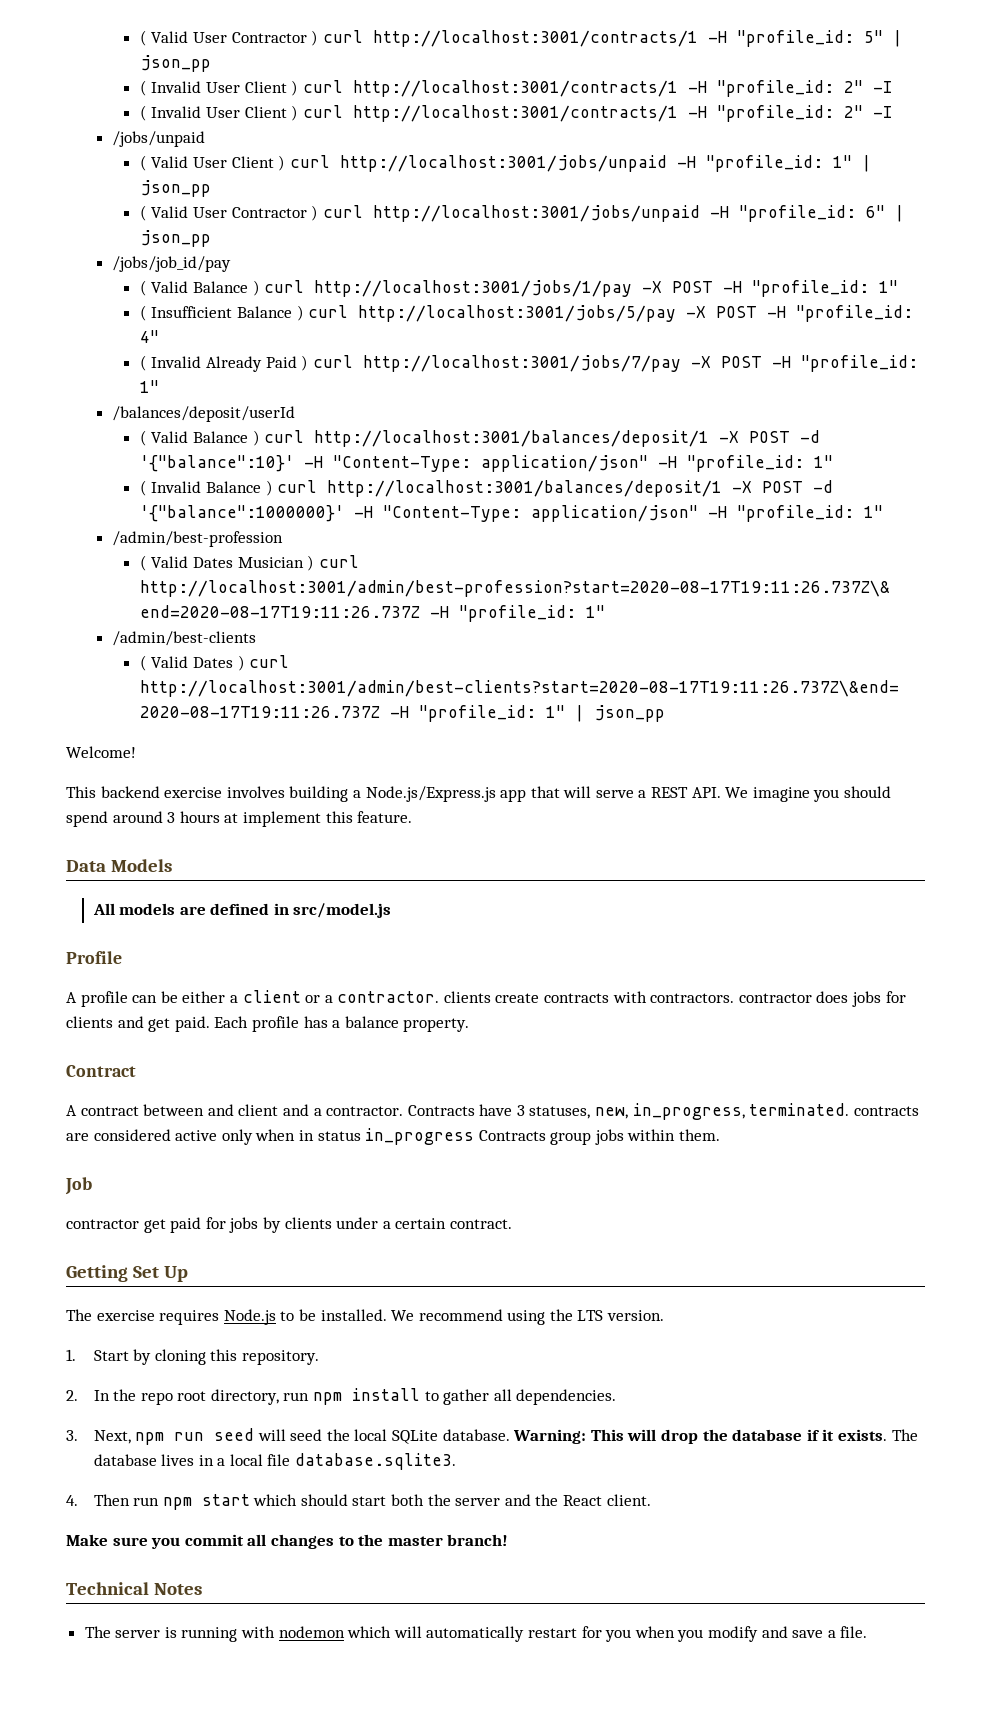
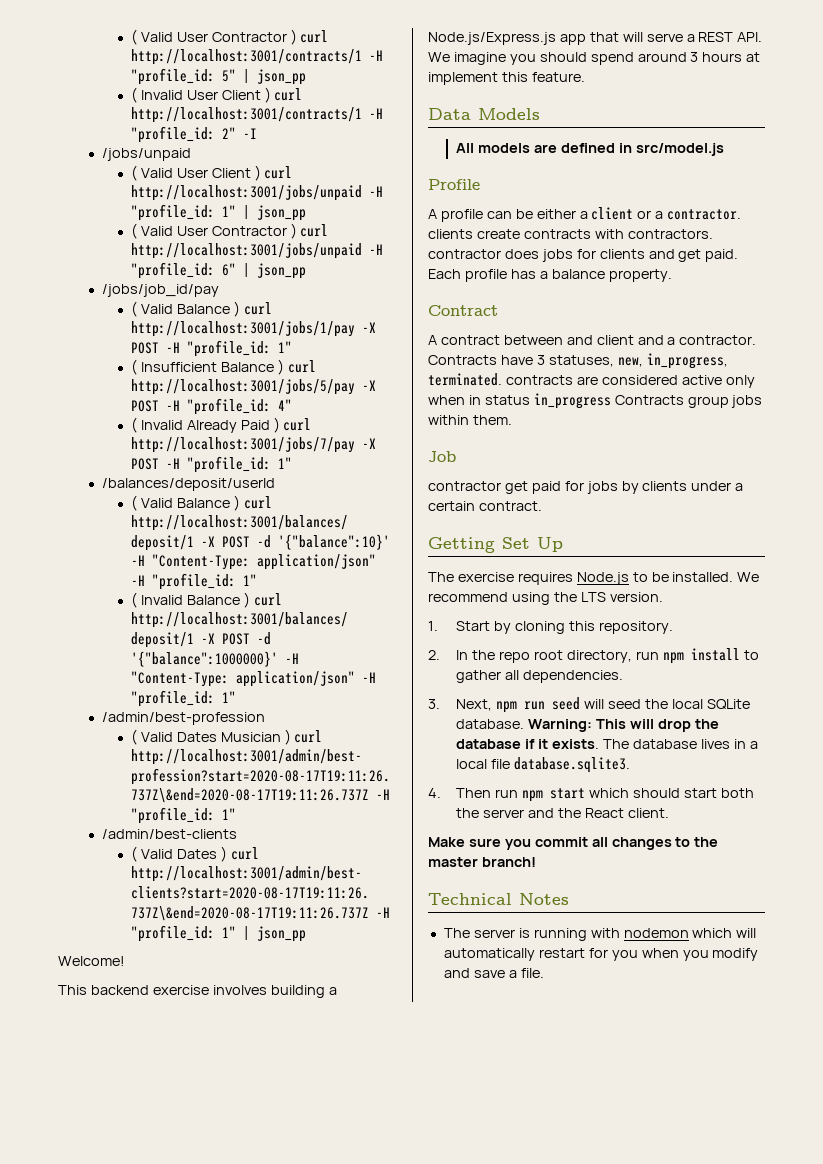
[139,105,893,122] // ( Invalid User Client ) curl http://localhost:3001/contracts/1 -H "profile_id: 2" -I -> (257, 133) none

